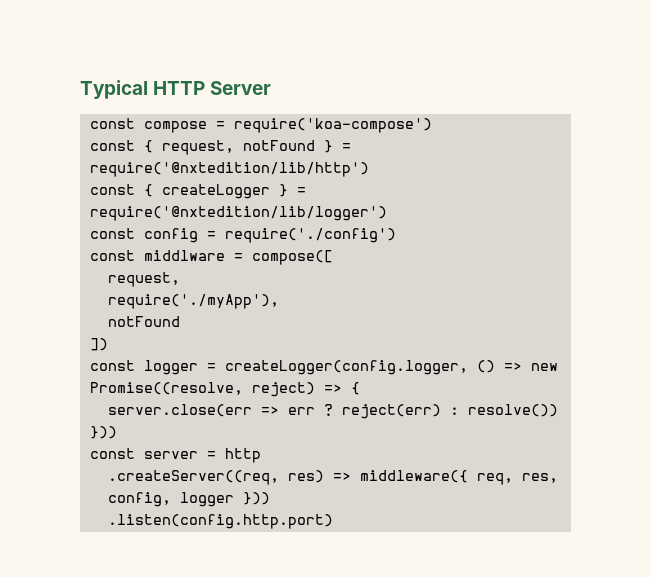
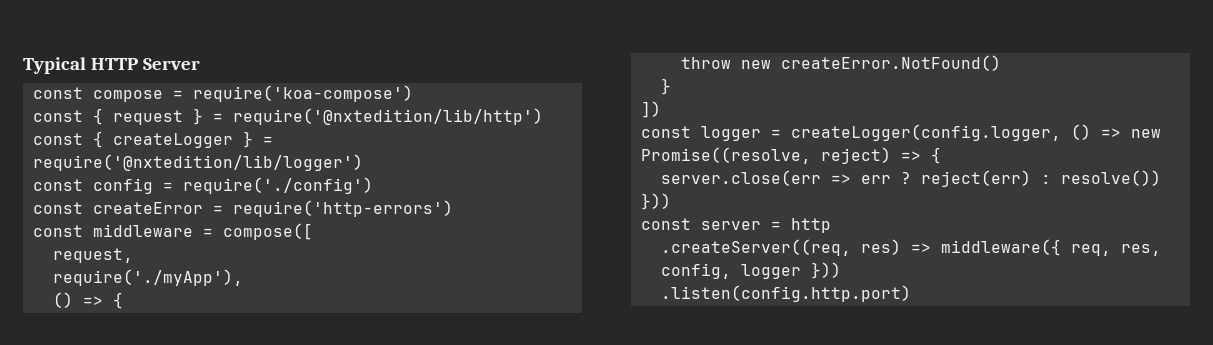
[162,140,316,155] request, notFound -> [112,110,183,125] request
[144,250,226,261] middlware -> [92,200,453,217] [32,224,193,237] createError = require('http-errors') // const middleware
[108,316,181,327] notFound -> [52,292,123,309] [680,55,1001,71] [660,78,671,95] () => { // throw new createError.NotFound() // }

